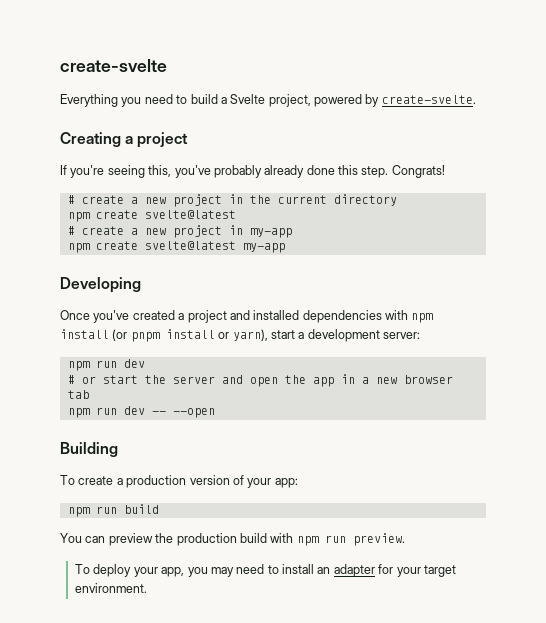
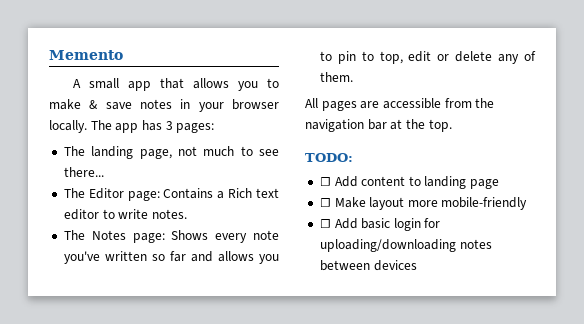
[60,59,167,72] [60,94,476,107] [60,132,189,148] [60,165,445,178] [67,194,397,207] [67,210,236,222] [67,225,292,238] [67,241,285,253] [60,277,141,293] [60,310,434,323] [60,329,420,342] [67,359,145,371] [67,374,453,387] [67,390,89,399] [67,406,215,418] [60,442,118,457] [60,475,298,488] [67,504,159,517] [60,533,405,546] [74,564,456,577] [74,583,147,593] create-svelte // Everything you need to build a Svelte project, powered by create-svelte. // Creating a project // If you're seeing this, you've probably already done this step. Congrats! // # create a new project in the current directory // npm create svelte@latest // # create a new project in my-app // npm create svelte@latest my-app // Developing // Once you've created a project and installed dependencies with npm install (or pnpm install or yarn), start a development server: // npm run dev // # or start the server and open the app in a new browser tab // npm run dev -- --open // Building // To create a production version of your app: // npm run build // You can preview the production build with npm run preview. // To deploy your app, you may need to install an adapter for your target environment. -> [49,50,123,60] [72,78,279,91] [49,99,279,112] [49,120,215,133] [63,146,280,159] [63,167,104,177] [63,188,279,201] [63,209,187,220] [63,230,279,243] [63,251,279,264] [319,51,536,64] [319,72,353,82] [305,98,495,111] [305,119,452,132] [305,153,353,162] [319,176,500,189] [319,197,528,210] [319,218,441,231] [319,239,492,252] [319,260,417,271] Memento // A small app that allows you to make & save notes in your browser locally. The app has 3 pages: // The landing page, not much to see there... // The Editor page: Contains a Rich text editor to write notes. // The Notes page: Shows every note you've written so far and allows you to pin to top, edit or delete any of them. // All pages are accessible from the navigation bar at the top. // TODO: // ☐ Add content to landing page // ☐ Make layout more mobile-friendly // ☐ Add basic login for uploading/downloading notes between devices

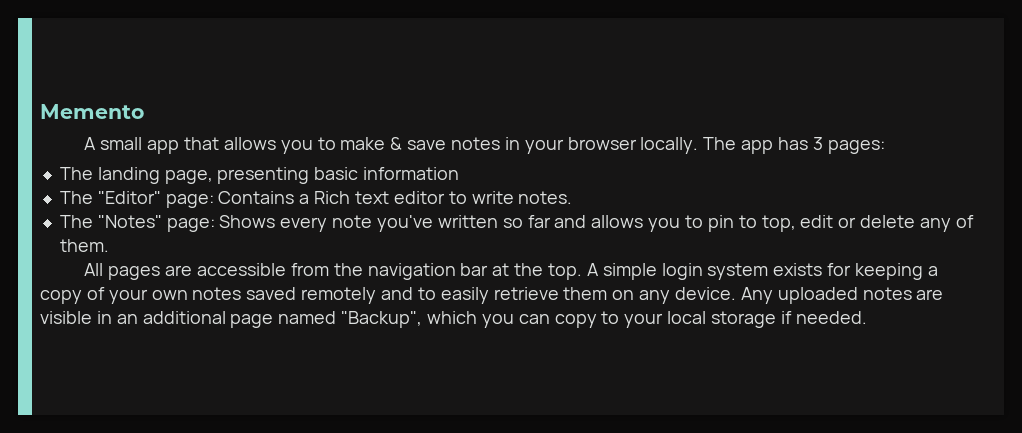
[177,146,280,156] [63,167,104,177] [63,188,124,199] not much to see there... // The Editor -> [217,167,460,184] [59,191,161,204] presenting basic information // The "Editor"
[91,230,126,240] Notes -> [97,215,162,228] "Notes"
[305,153,353,162] [319,176,500,189] [319,197,528,210] [319,218,441,231] [319,239,492,252] [319,260,417,271] // TODO: // ☐ Add content to landing page // ☐ Make layout more mobile-friendly // ☐ Add basic login for uploading/downloading notes between devices -> [586,263,938,280] [40,287,944,304] [40,311,867,328] A simple login system exists for keeping a copy of your own notes saved remotely and to easily retrieve them on any device. Any uploaded notes are visible in an additional page named "Backup", which you can copy to your local storage if needed.

